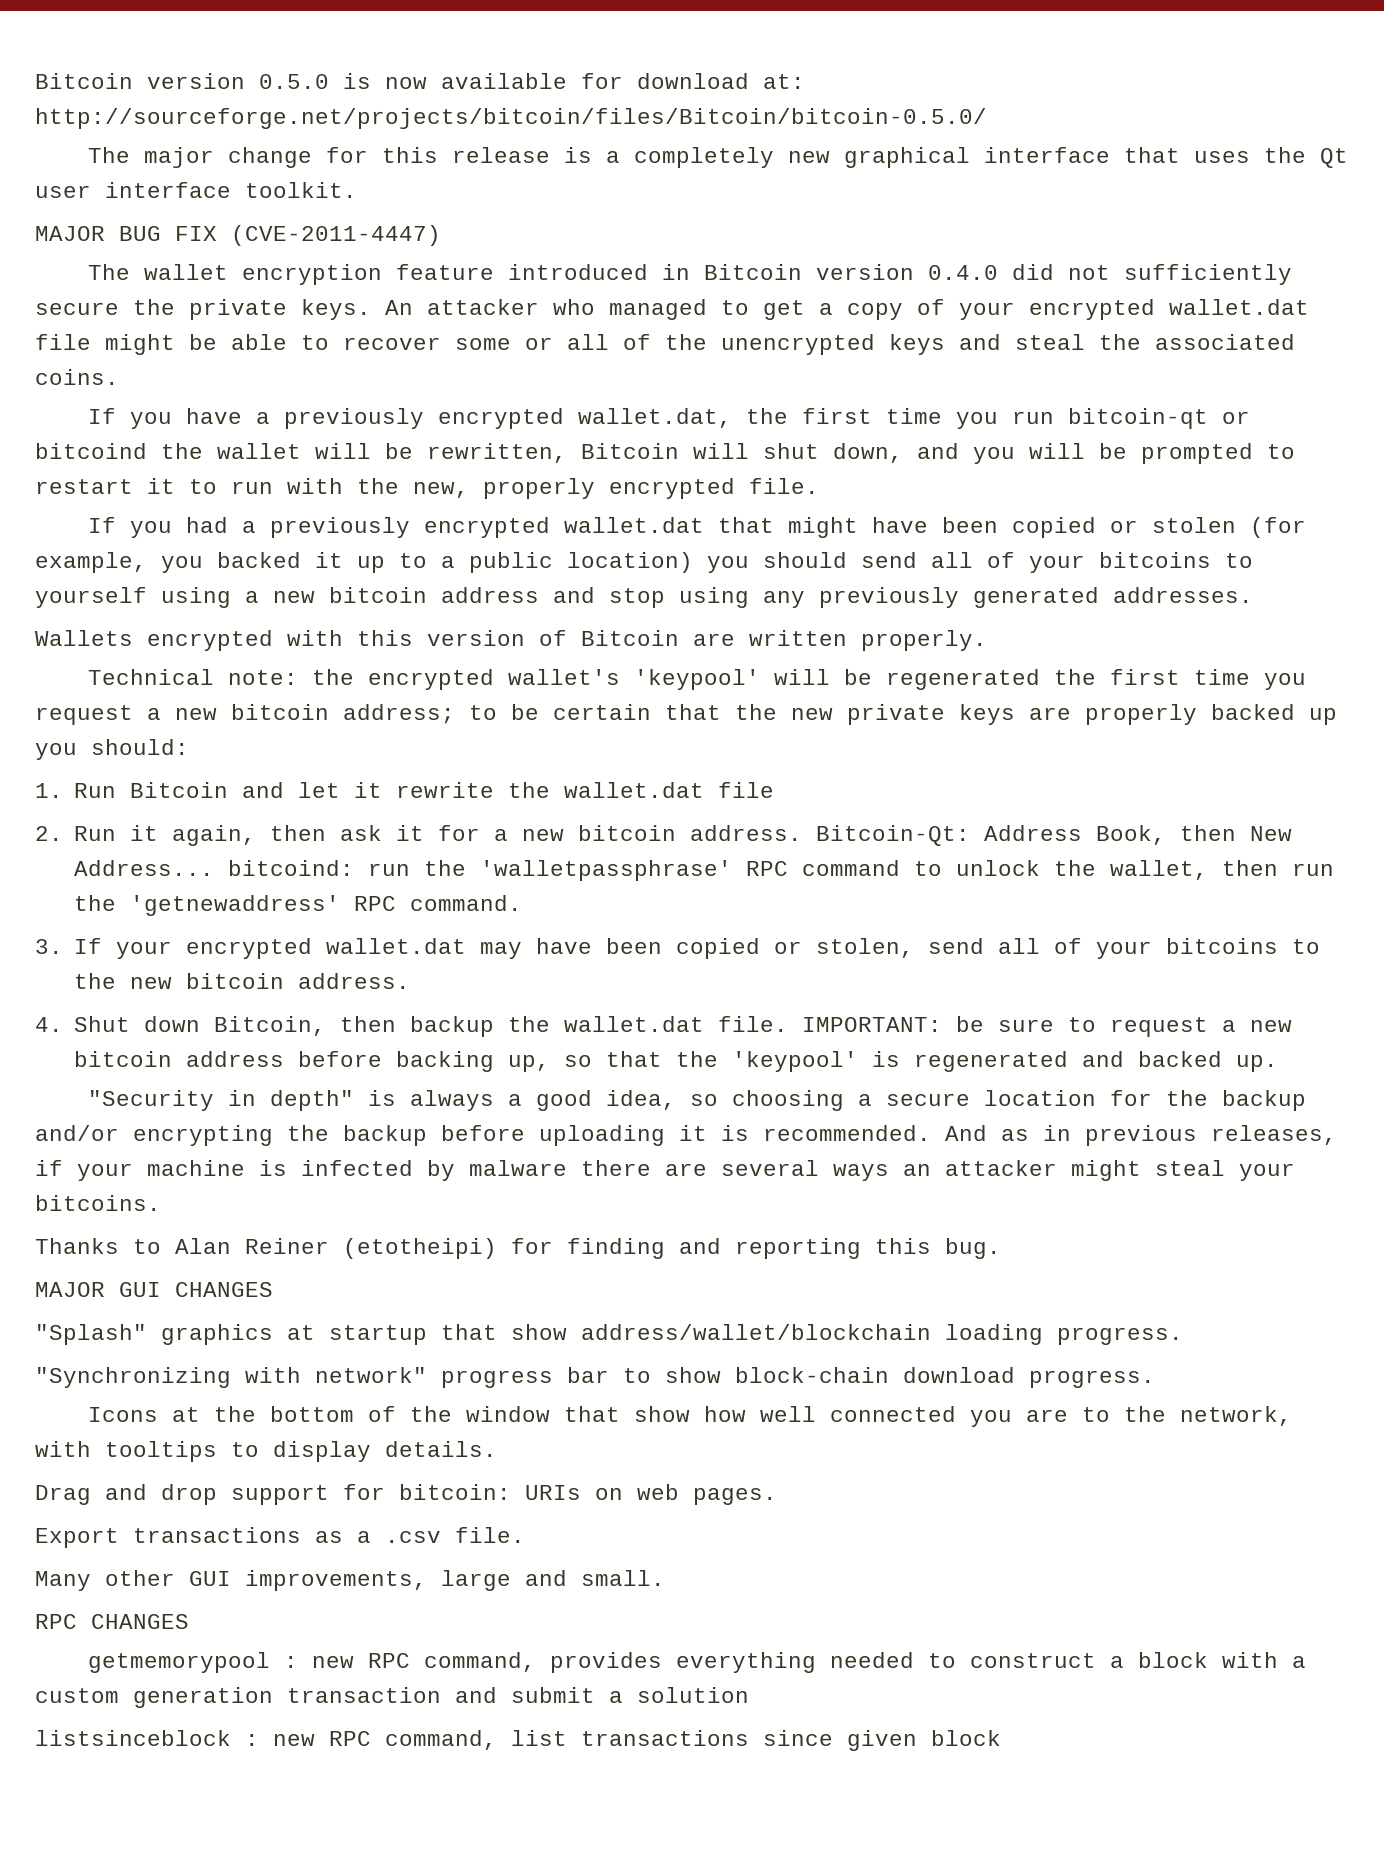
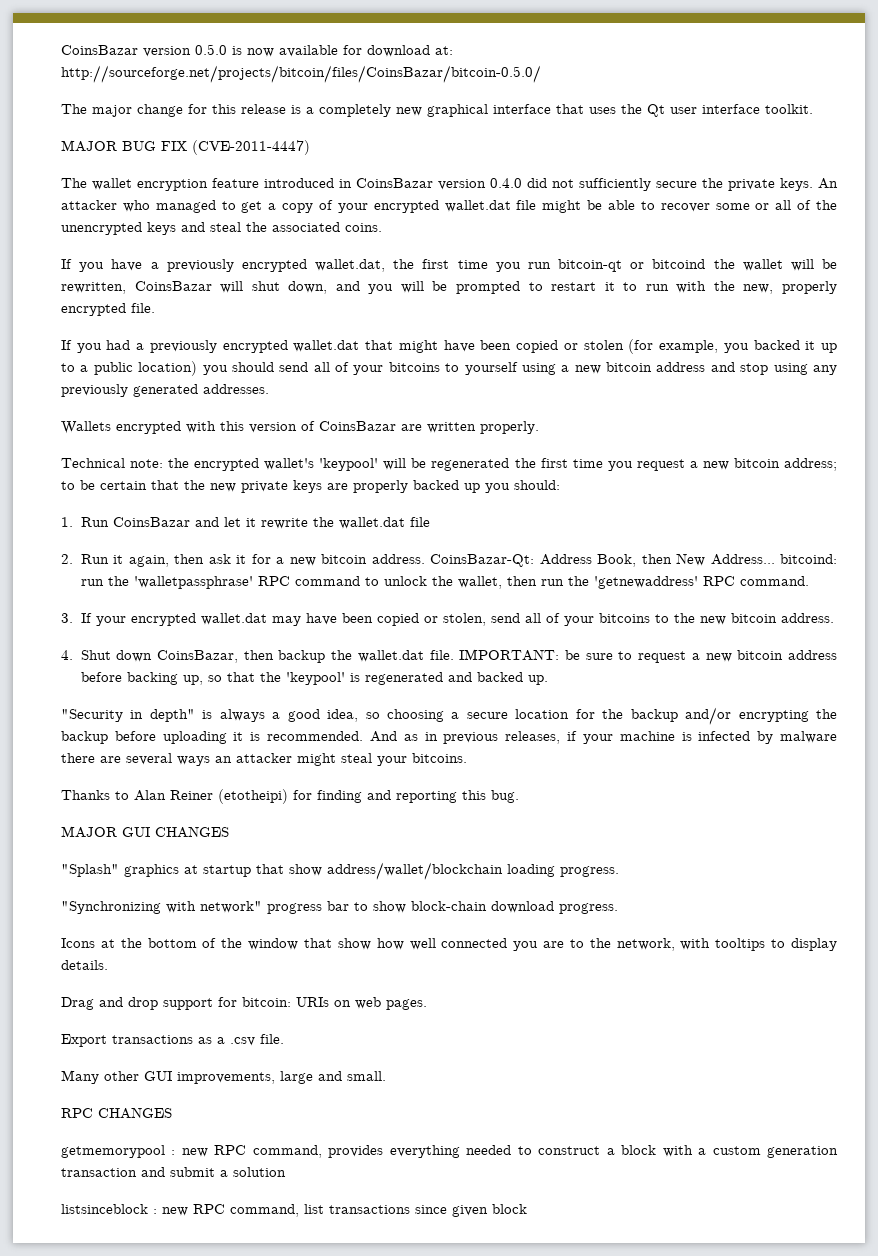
[35,73,133,89] Bitcoin -> [61,45,138,55] CoinsBazar
[35,108,987,129] http://sourceforge.net/projects/bitcoin/files/Bitcoin/bitcoin-0.5.0/ -> [61,65,541,83] http://sourceforge.net/projects/bitcoin/files/CoinsBazar/bitcoin-0.5.0/
[703,264,802,280] Bitcoin -> [356,178,433,188] CoinsBazar
[581,443,679,459] Bitcoin -> [134,281,212,291] CoinsBazar
[581,630,679,646] Bitcoin -> [319,421,396,431] CoinsBazar
[130,782,229,798] Bitcoin -> [112,517,190,527] CoinsBazar
[816,825,971,846] Bitcoin-Qt: -> [430,554,534,567] CoinsBazar-Qt:
[214,1016,327,1036] Bitcoin, -> [156,650,238,663] CoinsBazar,

